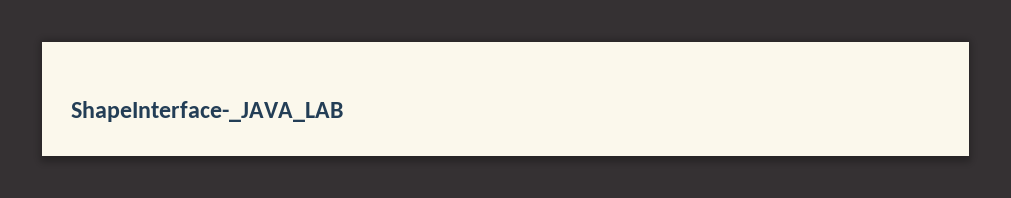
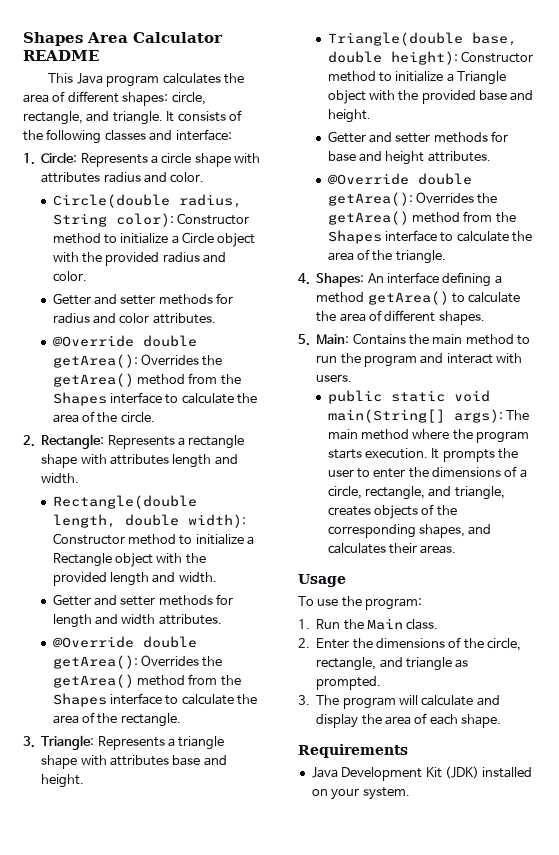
[71,101,343,122] ShapeInterface-_JAVA_LAB -> [23,32,223,46] [23,50,99,61] [48,73,244,87] [23,91,206,106] [23,110,242,125] [23,129,232,144] [23,152,261,167] [41,172,205,183] [52,194,242,208] [52,213,249,227] [52,232,256,247] [52,252,227,266] [52,271,87,282] [52,293,234,305] [52,313,216,324] [52,335,197,347] [52,354,223,368] [52,373,241,387] [52,392,258,406] [52,411,155,423] [23,434,245,449] [41,454,238,468] [41,473,80,484] [52,495,197,509] [52,514,246,528] [52,533,255,545] [52,553,206,567] [52,572,217,586] [52,594,234,606] [52,614,222,628] [52,636,197,648] [52,655,223,669] [52,674,241,688] [52,693,258,707] [52,712,181,727] [23,735,225,750] [41,755,227,769] [41,774,85,788] [327,32,517,46] [327,51,533,65] [327,71,507,85] [327,90,534,104] [327,109,371,123] [327,131,509,143] [327,151,491,165] [327,173,472,185] [327,192,498,206] [327,211,516,225] [327,230,533,244] [327,249,446,264] [298,272,502,287] [316,291,521,305] [316,310,485,325] [298,333,531,346] [316,353,523,367] [316,374,353,382] [327,390,490,404] [327,409,529,423] [327,429,530,443] [327,448,519,462] [327,466,527,478] [327,486,505,500] [327,504,457,519] [327,524,492,538] [327,543,457,554] [298,574,346,587] [298,596,423,610] [298,618,439,630] [298,637,522,651] [316,657,469,671] [316,676,382,690] [298,695,500,709] [316,713,502,728] [298,744,408,758] [311,766,533,781] [311,787,410,800] Shapes Area Calculator README // This Java program calculates the area of different shapes: circle, rectangle, and triangle. It consists of the following classes and interface: // 1. Circle: Represents a circle shape with attributes radius and color. // Circle(double radius, String color): Constructor method to initialize a Circle object with the provided radius and color. // Getter and setter methods for radius and color attributes. // @Override double getArea(): Overrides the getArea() method from the Shapes interface to calculate the area of the circle. // 2. Rectangle: Represents a rectangle shape with attributes length and width. // Rectangle(double length, double width): Constructor method to initialize a Rectangle object with the provided length and width. // Getter and setter methods for length and width attributes. // @Override double getArea(): Overrides the getArea() method from the Shapes interface to calculate the area of the rectangle. // 3. Triangle: Represents a triangle shape with attributes base and height. // Triangle(double base, double height): Constructor method to initialize a Triangle object with the provided base and height. // Getter and setter methods for base and height attributes. // @Override double getArea(): Overrides the getArea() method from the Shapes interface to calculate the area of the triangle. // 4. Shapes: An interface defining a method getArea() to calculate the area of different shapes. // 5. Main: Contains the main method to run the program and interact with users. // public static void main(String[] args): The main method where the program starts execution. It prompts the user to enter the dimensions of a circle, rectangle, and triangle, creates objects of the corresponding shapes, and calculates their areas. // Usage // To use the program: // 1. Run the Main class. // 2. Enter the dimensions of the circle, rectangle, and triangle as prompted. // 3. The program will calculate and display the area of each shape. // Requirements // Java Development Kit (JDK) installed on your system.

